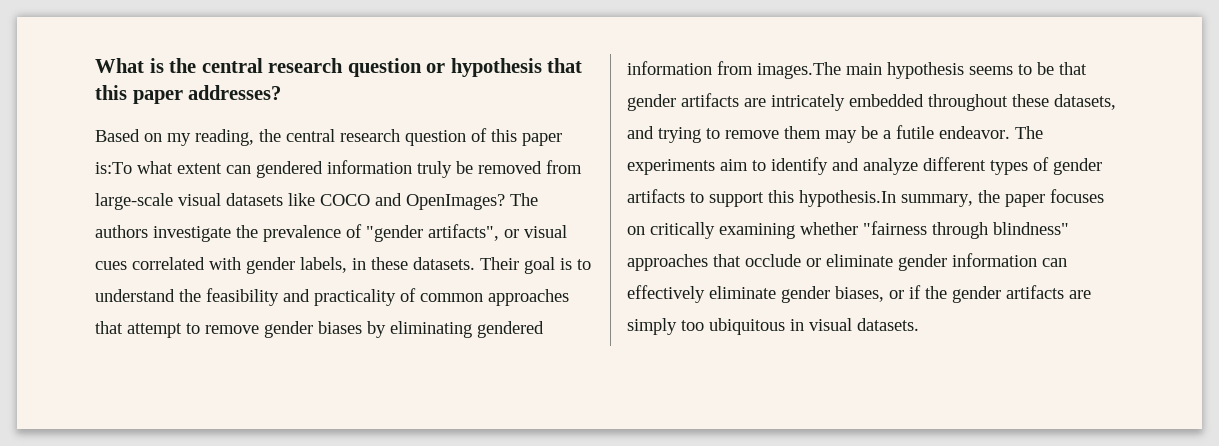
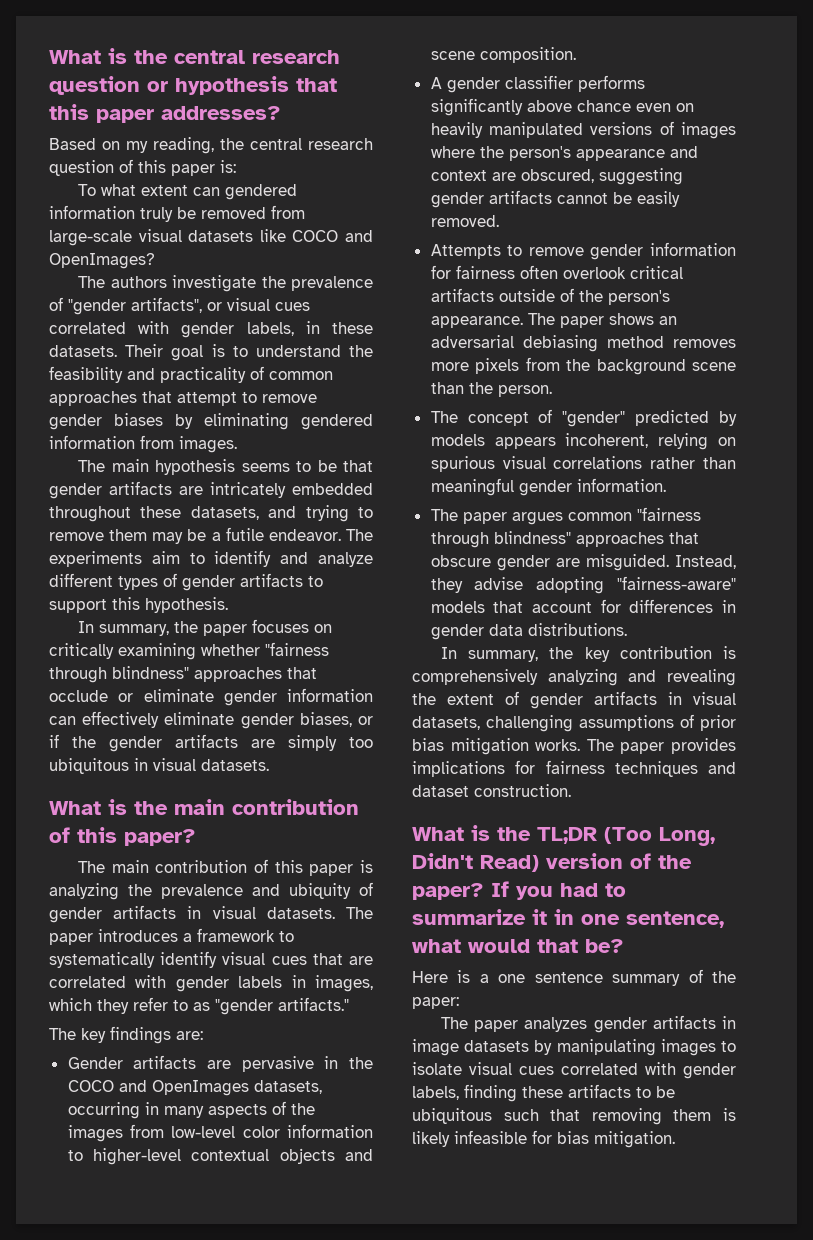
[95,162,132,174] is:To -> [220,160,236,173] [78,184,97,196] is: // To
(505, 202) none -> (155, 261) //
[757,62,841,79] images.The -> [179,436,237,453] [78,460,106,472] images. // The
[799,190,896,207] hypothesis.In -> [145,597,228,613] [78,621,95,633] hypothesis. // In
(919, 324) none -> [49,799,359,815] [49,827,196,846] [78,859,373,876] [49,882,373,900] [49,905,373,923] [49,928,294,945] [49,951,373,968] [49,975,373,992] [49,997,349,1015] [49,1026,203,1044] [67,1055,374,1072] [67,1080,322,1096] [67,1101,315,1119] [67,1124,373,1142] [67,1148,373,1165] [430,47,576,63] [430,75,645,93] [430,98,694,116] [430,121,736,139] [430,146,698,161] [430,168,683,185] [430,190,680,208] [430,215,499,227] [430,242,736,260] [430,265,683,279] [430,288,670,305] [430,313,677,328] [430,335,736,352] [430,357,736,375] [430,382,552,397] [430,409,737,427] [430,433,736,450] [430,456,736,472] [430,478,666,496] [430,507,701,525] [430,531,699,548] [430,554,736,571] [430,576,736,594] [430,599,736,613] [430,623,627,640] [441,646,736,662] [412,669,736,686] [412,691,736,709] [412,714,736,732] [412,738,736,755] [412,760,736,777] [412,784,571,797] [412,825,715,846] [412,853,692,872] [412,881,626,900] [412,909,724,928] [412,939,624,953] [412,969,736,986] [412,997,459,1009] [441,1015,736,1033] [412,1039,736,1056] [412,1062,736,1079] [412,1084,675,1102] [412,1108,736,1125] [412,1130,675,1148] // What is the main contribution of this paper? // The main contribution of this paper is analyzing the prevalence and ubiquity of gender artifacts in visual datasets. The paper introduces a framework to systematically identify visual cues that are correlated with gender labels in images, which they refer to as "gender artifacts." // The key findings are: // Gender artifacts are pervasive in the COCO and OpenImages datasets, occurring in many aspects of the images from low-level color information to higher-level contextual objects and scene composition. // A gender classifier performs significantly above chance even on heavily manipulated versions of images where the person's appearance and context are obscured, suggesting gender artifacts cannot be easily removed. // Attempts to remove gender information for fairness often overlook critical artifacts outside of the person's appearance. The paper shows an adversarial debiasing method removes more pixels from the background scene than the person. // The concept of "gender" predicted by models appears incoherent, relying on spurious visual correlations rather than meaningful gender information. // The paper argues common "fairness through blindness" approaches that obscure gender are misguided. Instead, they advise adopting "fairness-aware" models that account for differences in gender data distributions. // In summary, the key contribution is comprehensively analyzing and revealing the extent of gender artifacts in visual datasets, challenging assumptions of prior bias mitigation works. The paper provides implications for fairness techniques and dataset construction. // What is the TL;DR (Too Long, Didn't Read) version of the paper? If you had to summarize it in one sentence, what would that be? // Here is a one sentence summary of the paper: // The paper analyzes gender artifacts in image datasets by manipulating images to isolate visual cues correlated with gender labels, finding these artifacts to be ubiquitous such that removing them is likely infeasible for bias mitigation.

